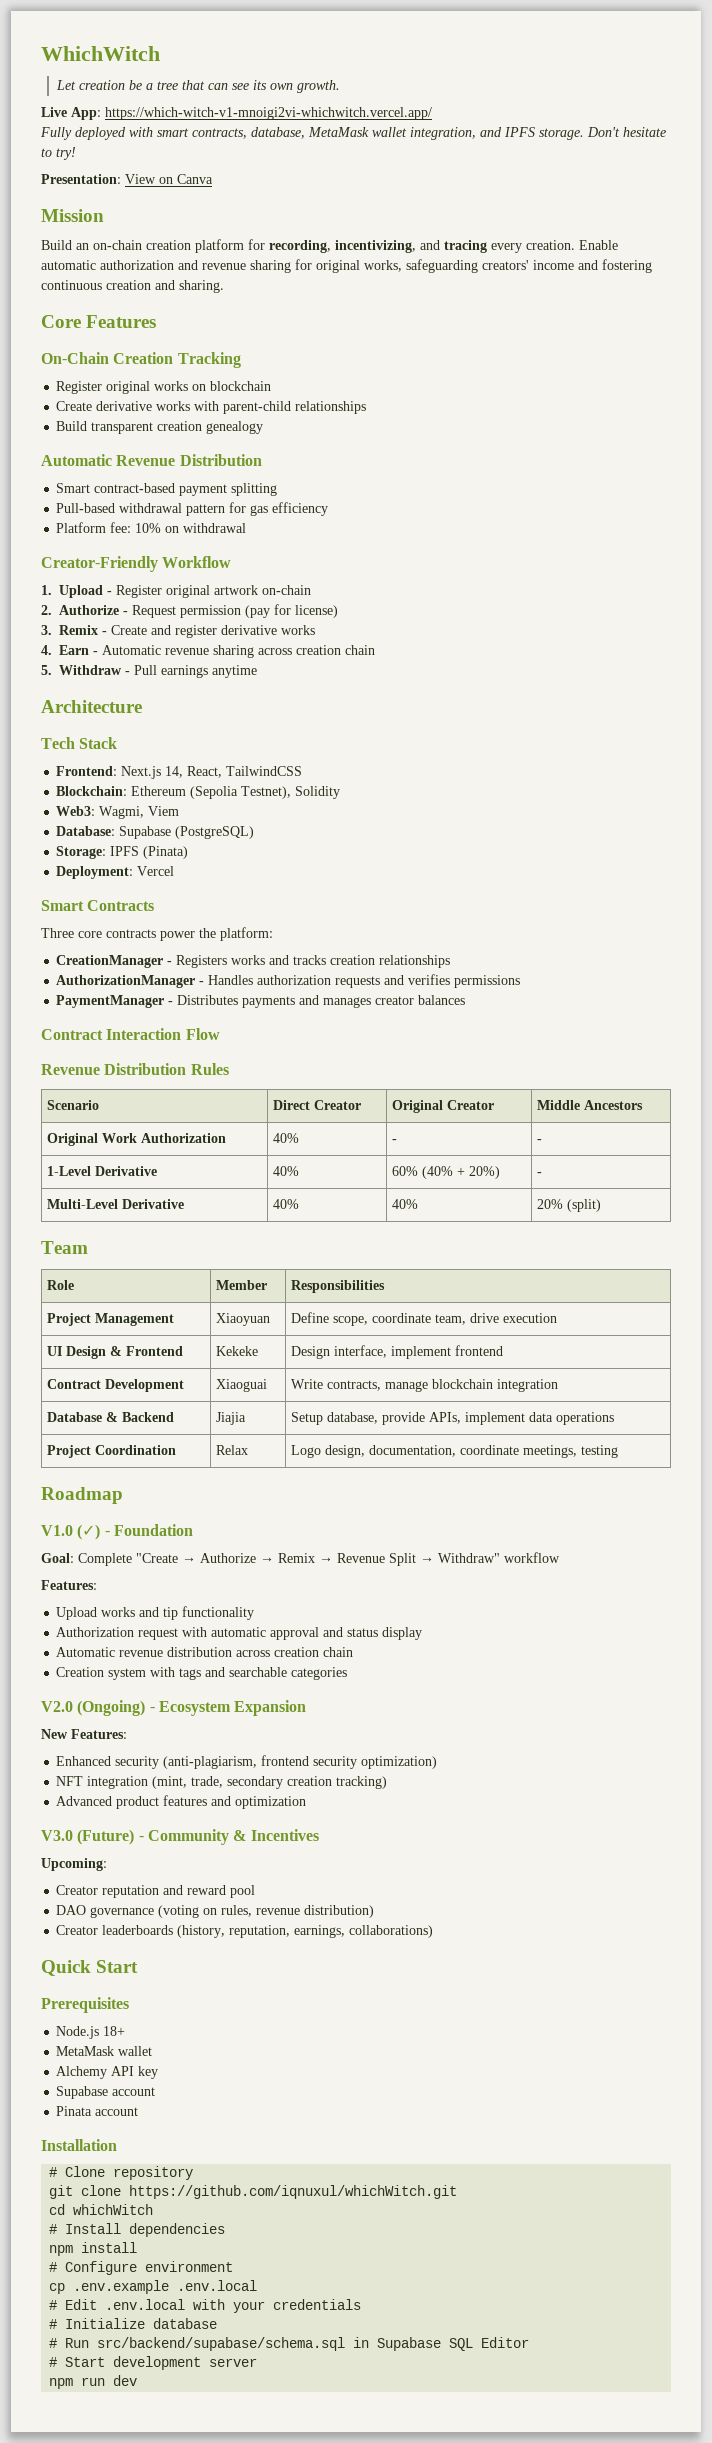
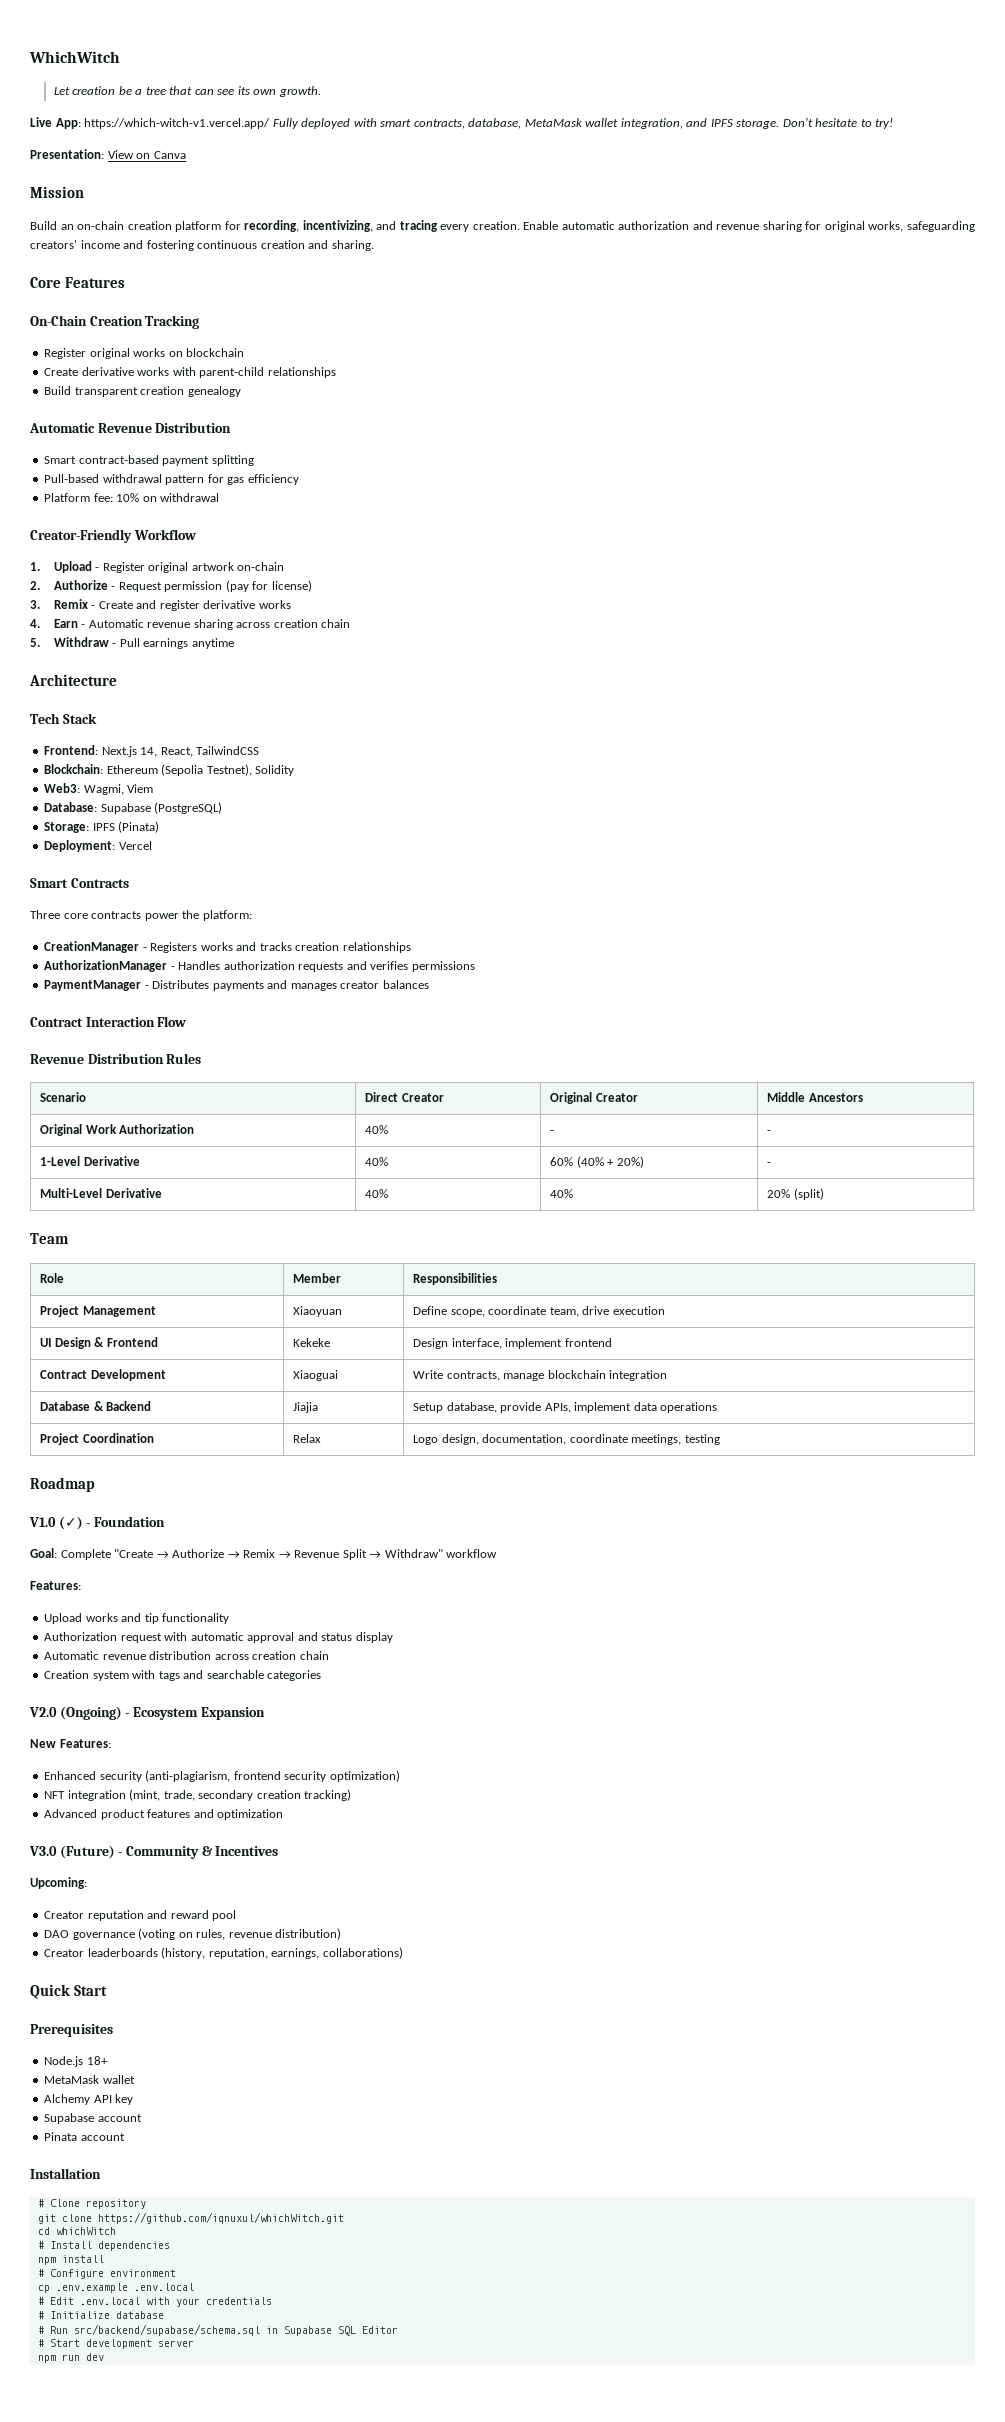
[105,107,432,120] https://which-witch-v1-mnoigi2vi-whichwitch.vercel.app/ // -> [84,118,271,129] https://which-witch-v1.vercel.app/

